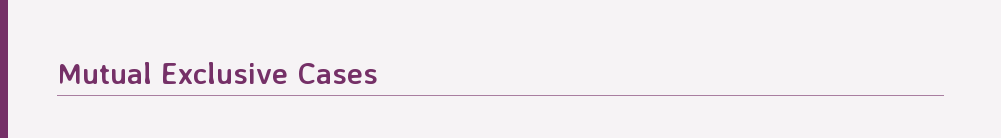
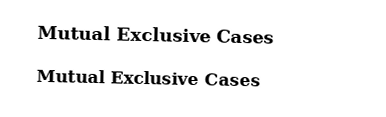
[57,62,378,84] Mutual Exclusive Cases -> [37,24,274,44] [36,68,261,87] Mutual Exclusive Cases // Mutual Exclusive Cases

